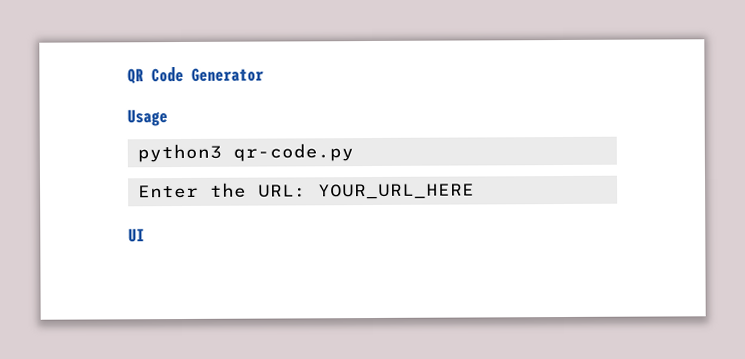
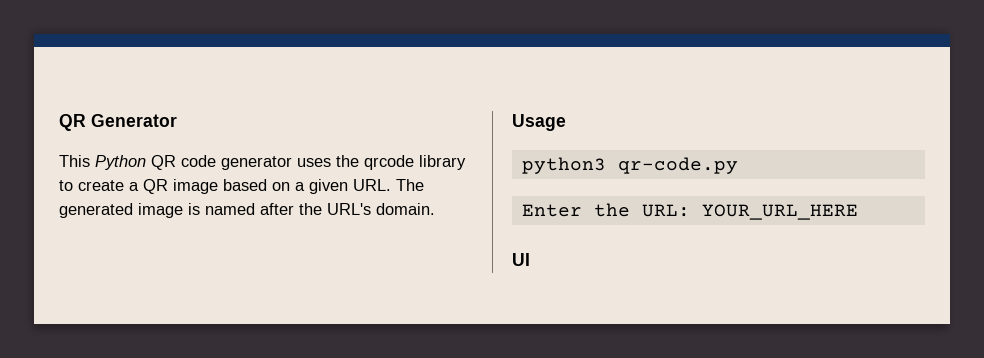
[127,66,184,85] QR Code -> [59,114,86,131] QR
(264, 74) none -> [59,155,466,170] [59,179,424,194] [59,203,435,218] // This Python QR code generator uses the qrcode library to create a QR image based on a given URL. The generated image is named after the URL's domain.

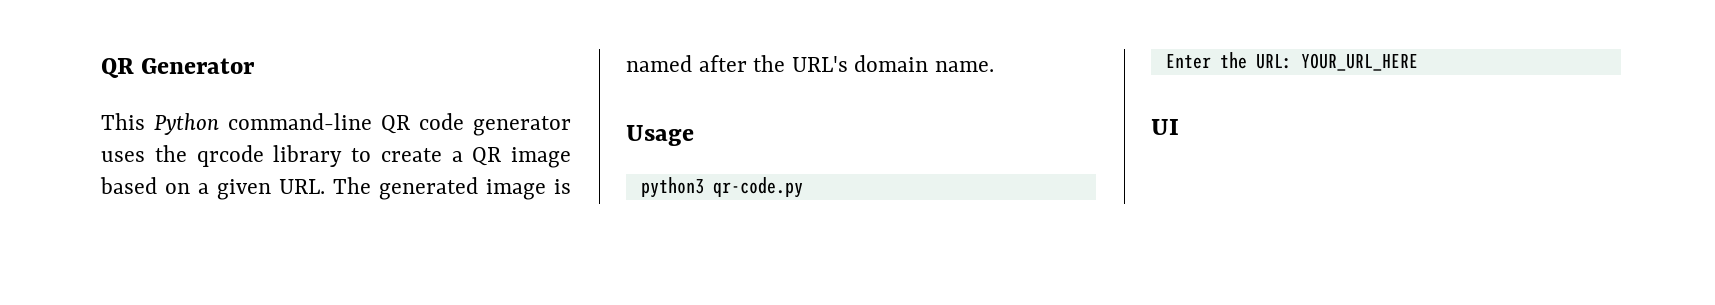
(146, 162) none -> [228,113,372,130] command-line
[376,203,435,215] domain. -> [854,55,995,72] domain name.

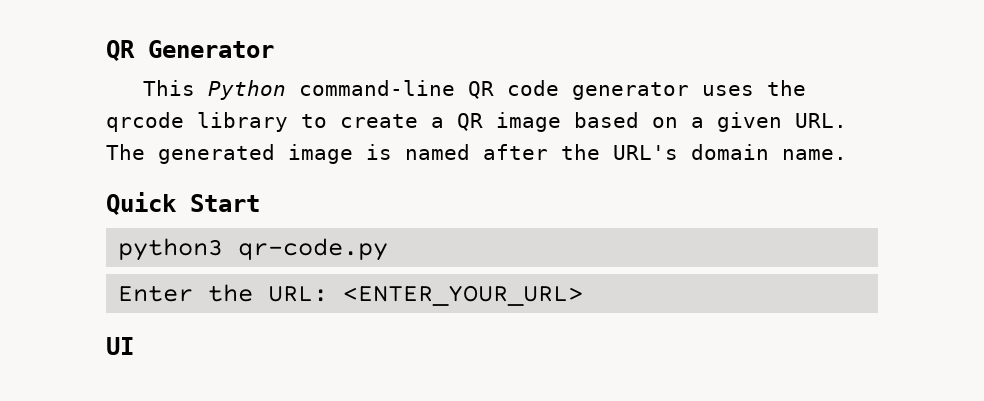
[626,125,694,146] Usage -> [106,192,260,215] Quick Start
[1300,53,1418,71] YOUR_URL_HERE -> [343,285,584,306] <ENTER_YOUR_URL>

